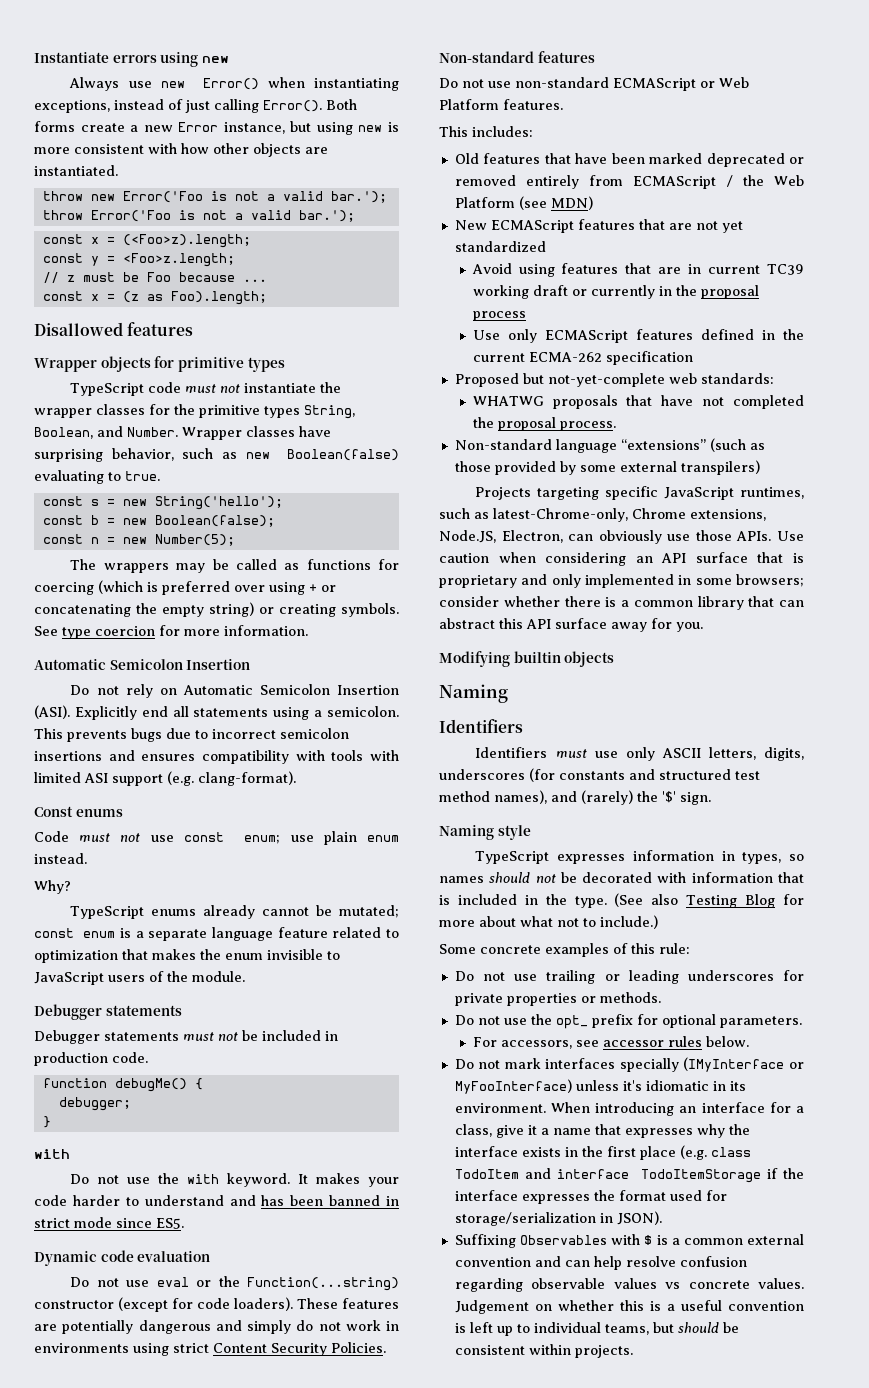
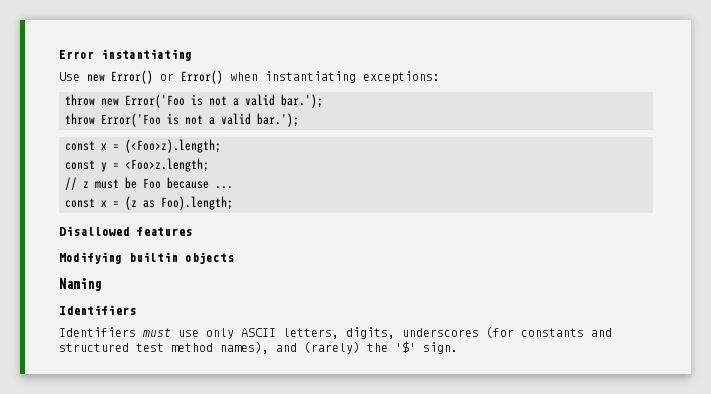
[34,52,229,67] [69,77,399,91] [34,99,357,113] [34,121,399,135] [34,143,328,157] [34,165,118,176] Instantiate errors using new // Always use new Error() when instantiating exceptions, instead of just calling Error(). Both forms create a new Error instance, but using new is more consistent with how other objects are instantiated. -> [59,49,192,61] [59,70,440,84] Error instantiating // Use new Error() or Error() when instantiating exceptions:
[34,356,285,372] [70,382,342,396] [34,404,355,419] [34,426,331,440] [34,448,399,462] [34,470,160,484] [42,496,283,510] [42,515,275,527] [42,534,235,546] [70,559,399,573] [34,580,336,595] [34,602,399,617] [34,625,308,639] [34,659,251,670] [70,684,399,698] [34,705,399,720] [34,728,349,742] [34,750,400,764] [34,771,296,786] [34,806,123,817] [34,831,400,845] [34,853,87,864] [34,880,71,894] [70,905,399,919] [34,927,400,941] [34,949,340,963] [34,971,245,985] [34,1004,182,1020] [34,1030,338,1044] [34,1052,148,1066] [42,1078,203,1092] [58,1097,131,1111] [42,1116,51,1128] [34,1149,70,1159] [70,1173,399,1187] [34,1195,399,1206] [34,1217,184,1229] [34,1250,211,1266] [70,1276,399,1291] [34,1297,399,1312] [34,1320,399,1334] [34,1342,386,1356] [439,51,595,63] [439,77,749,91] [439,99,563,110] [439,126,533,137] [454,153,804,167] [454,175,804,189] [454,196,593,210] [454,219,743,233] [454,241,546,252] [471,263,804,277] [472,285,759,299] [472,311,526,321] [472,329,804,343] [472,351,693,365] [454,373,774,387] [472,395,804,409] [472,417,616,431] [454,438,765,453] [454,460,760,475] [475,486,804,500] [439,508,766,522] [439,530,804,544] [439,552,804,566] [439,574,804,588] [439,596,804,610] [439,618,703,632] // Wrapper objects for primitive types // TypeScript code must not instantiate the wrapper classes for the primitive types String, Boolean, and Number. Wrapper classes have surprising behavior, such as new Boolean(false) evaluating to true. // const s = new String('hello'); // const b = new Boolean(false); // const n = new Number(5); // The wrappers may be called as functions for coercing (which is preferred over using + or concatenating the empty string) or creating symbols. See type coercion for more information. // Automatic Semicolon Insertion // Do not rely on Automatic Semicolon Insertion (ASI). Explicitly end all statements using a semicolon. This prevents bugs due to incorrect semicolon insertions and ensures compatibility with tools with limited ASI support (e.g. clang-format). // Const enums // Code must not use const enum; use plain enum instead. // Why? // TypeScript enums already cannot be mutated; const enum is a separate language feature related to optimization that makes the enum invisible to JavaScript users of the module. // Debugger statements // Debugger statements must not be included in production code. // function debugMe() { // debugger; // } // with // Do not use the with keyword. It makes your code harder to understand and has been banned in strict mode since ES5. // Dynamic code evaluation // Do not use eval or the Function(...string) constructor (except for code loaders). These features are potentially dangerous and simply do not work in environments using strict Content Security Policies. // Non-standard features // Do not use non-standard ECMAScript or Web Platform features. // This includes: // Old features that have been marked deprecated or removed entirely from ECMAScript / the Web Platform (see MDN) // New ECMAScript features that are not yet standardized // Avoid using features that are in current TC39 working draft or currently in the proposal process // Use only ECMAScript features defined in the current ECMA-262 specification // Proposed but not-yet-complete web standards: // WHATWG proposals that have not completed the proposal process. // Non-standard language “extensions” (such as those provided by some external transpilers) // Projects targeting specific JavaScript runtimes, such as latest-Chrome-only, Chrome extensions, Node.JS, Electron, can obviously use those APIs. Use caution when considering an API surface that is proprietary and only implemented in some browsers; consider whether there is a common library that can abstract this API surface away for you. -> (192, 231) none
[439,825,531,840] [475,850,804,864] [439,872,804,883] [439,893,804,908] [439,915,658,929] [439,943,690,957] [454,970,804,984] [454,992,661,1006] [454,1014,802,1029] [472,1036,749,1049] [454,1057,804,1072] [454,1079,746,1094] [454,1102,804,1116] [454,1124,750,1138] [454,1145,751,1160] [454,1168,804,1183] [454,1190,727,1204] [454,1211,662,1226] [454,1234,804,1248] [454,1256,747,1270] [454,1278,804,1292] [454,1300,804,1314] [454,1322,739,1336] [454,1344,633,1358] // Naming style // TypeScript expresses information in types, so names should not be decorated with information that is included in the type. (See also Testing Blog for more about what not to include.) // Some concrete examples of this rule: // Do not use trailing or leading underscores for private properties or methods. // Do not use the opt_ prefix for optional parameters. // For accessors, see accessor rules below. // Do not mark interfaces specially (IMyInterface or MyFooInterface) unless it's idiomatic in its environment. When introducing an interface for a class, give it a name that expresses why the interface exists in the first place (e.g. class TodoItem and interface TodoItemStorage if the interface expresses the format used for storage/serialization in JSON). // Suffixing Observables with $ is a common external convention and can help resolve confusion regarding observable values vs concrete values. Judgement on whether this is a useful convention is left up to individual teams, but should be consistent within projects. -> (458, 348) none

